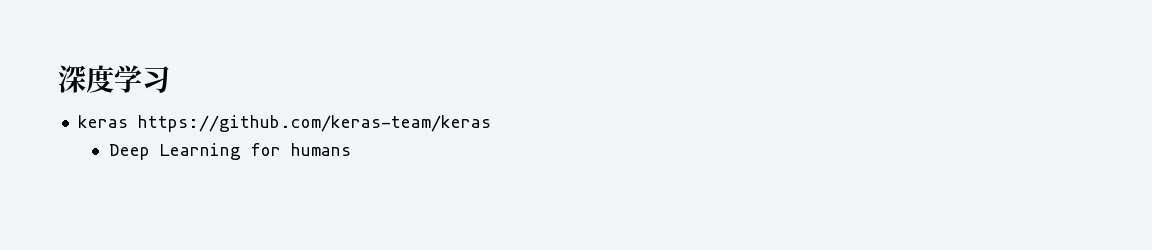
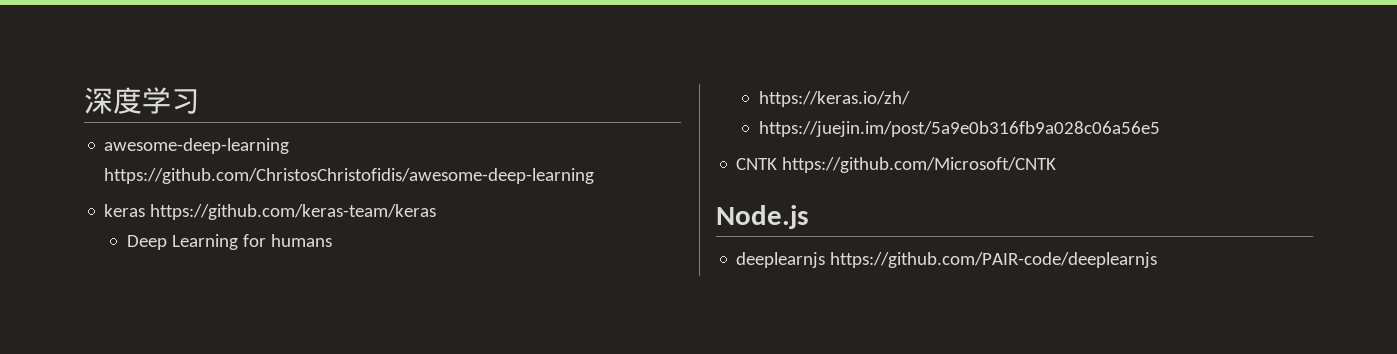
(170, 79) none -> [104,138,290,154] [104,168,595,184] // awesome-deep-learning https://github.com/ChristosChristofidis/awesome-deep-learning
(351, 149) none -> [759,91,911,107] [759,121,1161,137] [736,157,1057,173] [716,205,809,229] [736,252,1158,268] // https://keras.io/zh/ // https://juejin.im/post/5a9e0b316fb9a028c06a56e5 // CNTK https://github.com/Microsoft/CNTK // Node.js // deeplearnjs https://github.com/PAIR-code/deeplearnjs

